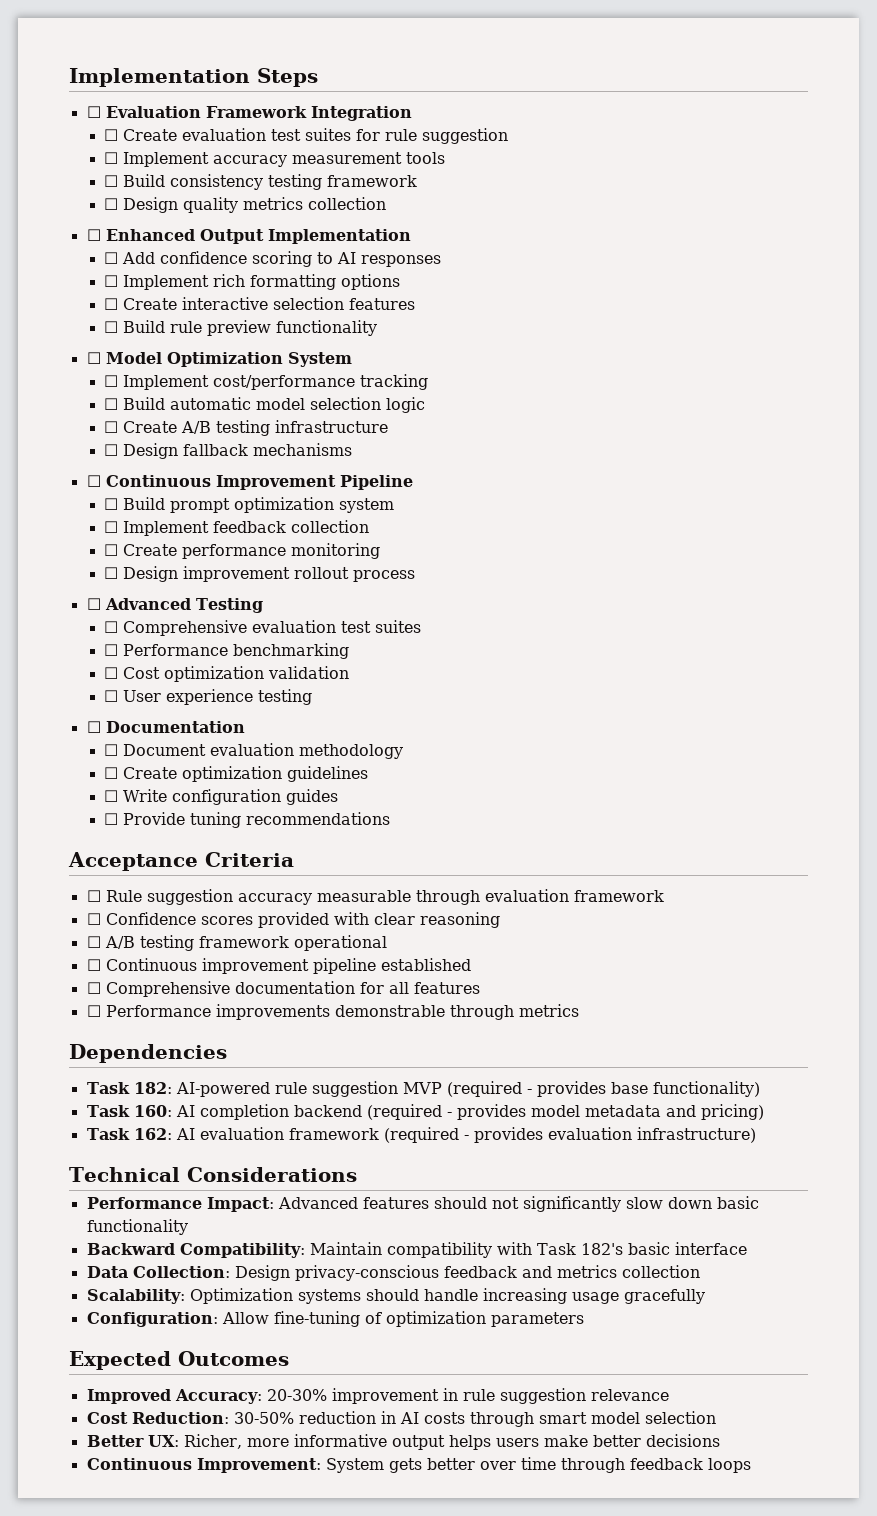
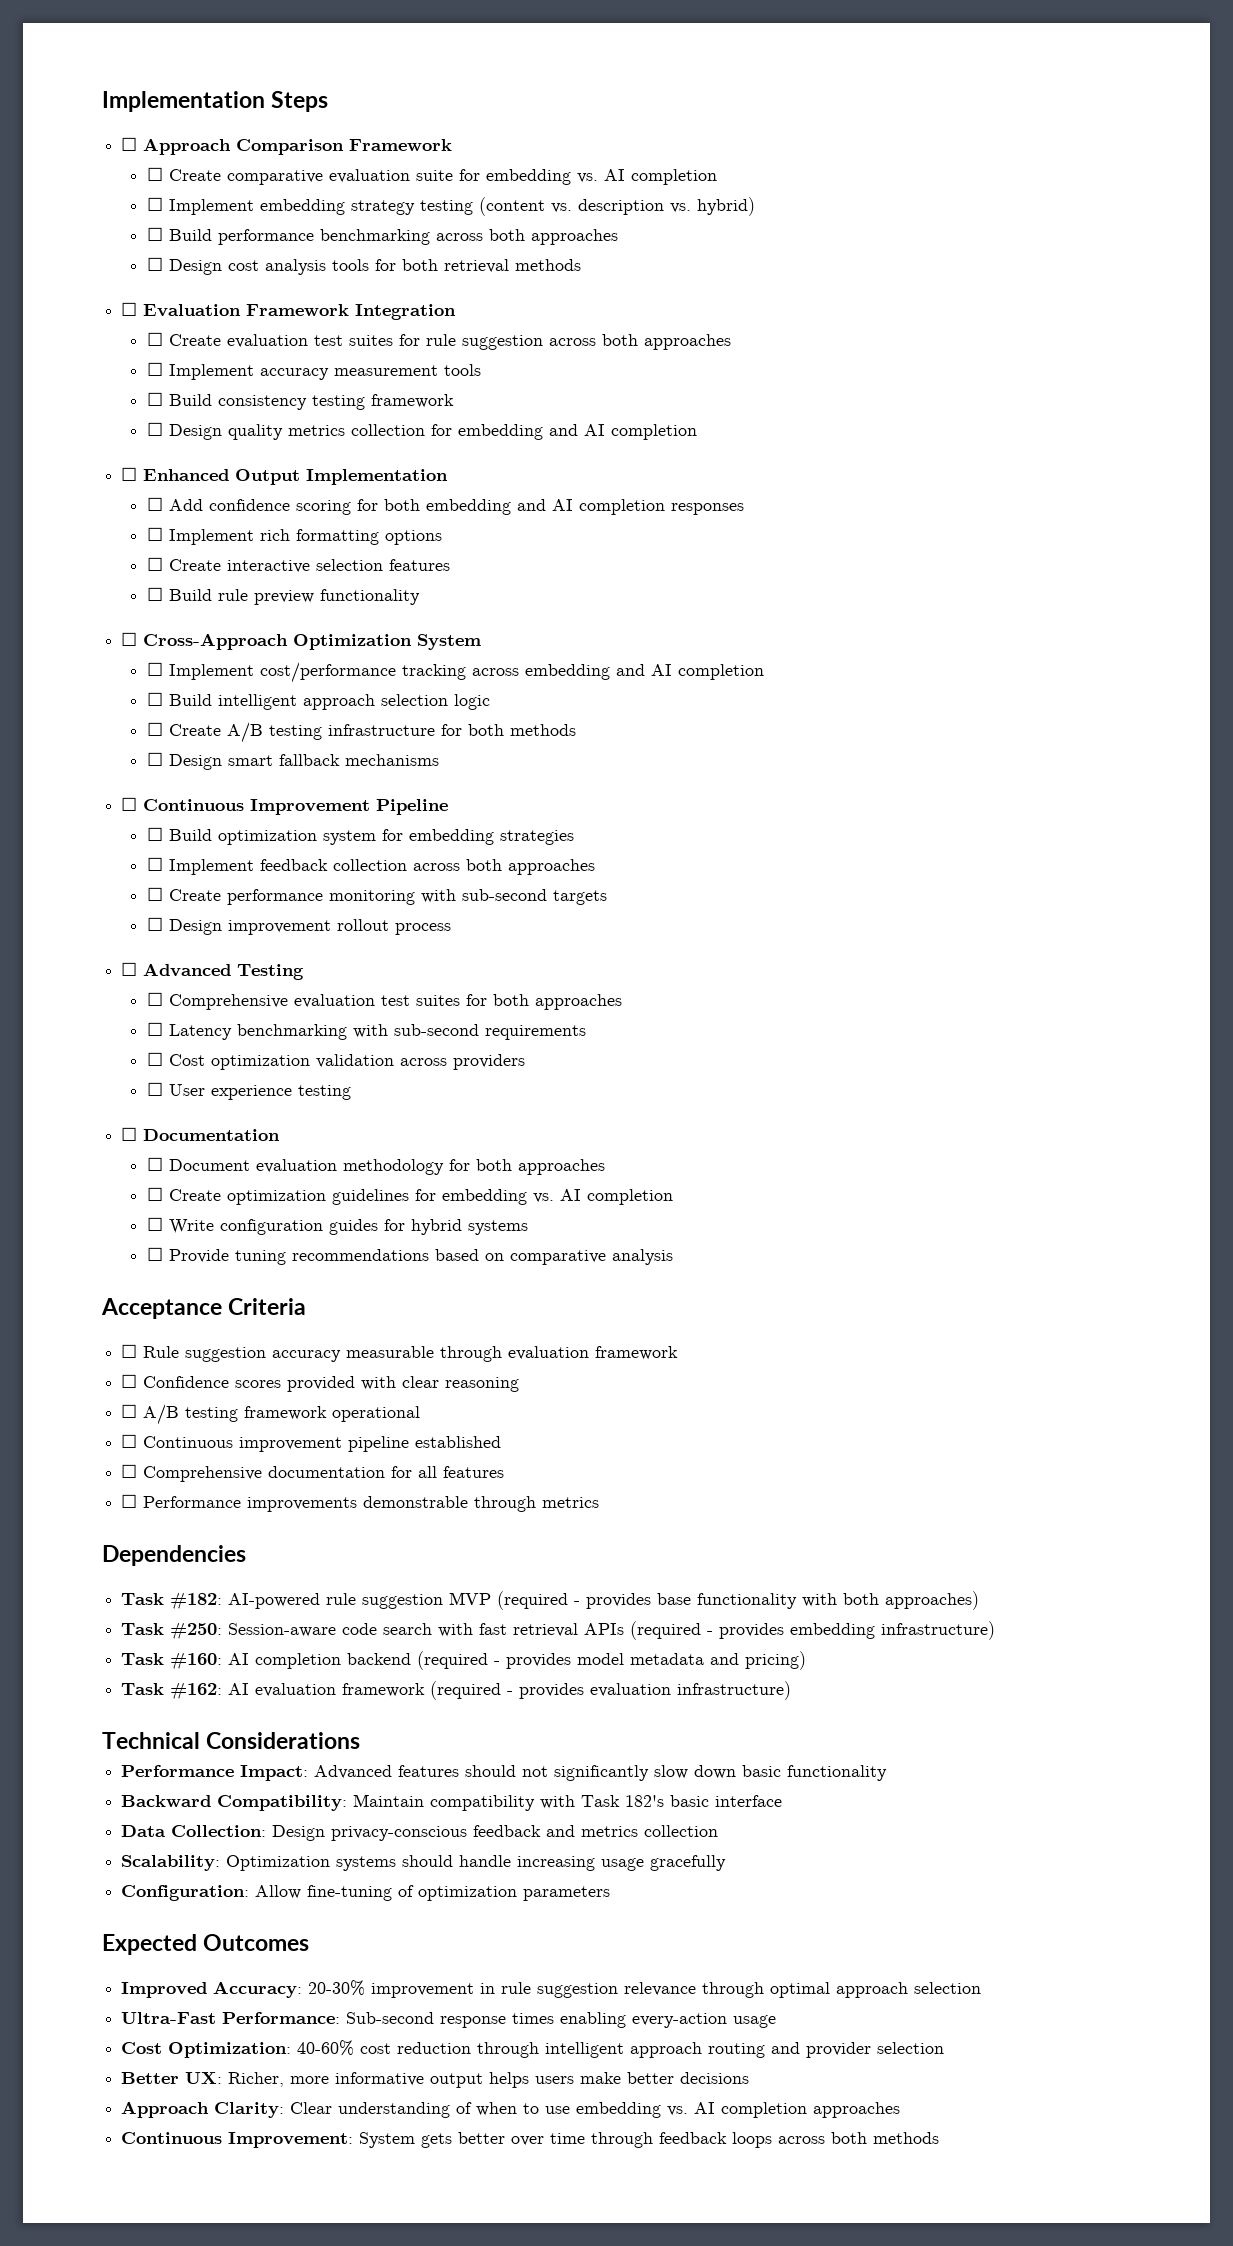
(318, 77) none -> [121,137,453,155] [146,167,717,185] [146,197,755,216] [146,227,618,245] [146,257,581,275] // ☐ Approach Comparison Framework // ☐ Create comparative evaluation suite for embedding vs. AI completion // ☐ Implement embedding strategy testing (content vs. description vs. hybrid) // ☐ Build performance benchmarking across both approaches // ☐ Design cost analysis tools for both retrieval methods
(509, 136) none -> [548,334,731,350] across both approaches
(387, 203) none -> [430,424,697,440] for embedding and AI completion
[317,252,357,264] to AI -> [356,499,665,515] for both embedding and AI completion
[105,352,162,364] Model -> [143,633,289,650] Cross-Approach
[104,397,306,410] // ☐ Build automatic model -> [471,664,764,680] [146,692,375,710] across embedding and AI completion // ☐ Build intelligent approach
[104,443,179,459] // ☐ Design -> [440,724,576,736] [146,752,273,770] for both methods // ☐ Design smart
[170,498,231,513] prompt -> (212, 835) none
(395, 505) none -> [381,829,574,845] for embedding strategies
(370, 526) none -> [412,859,595,875] across both approaches
(381, 551) none -> [420,889,607,905] with sub-second targets
[104,643,350,659] // ☐ Performance benchmarking -> [465,994,622,1010] [146,1022,586,1040] for both approaches // ☐ Latency benchmarking with sub-second requirements
(350, 672) none -> [399,1054,525,1070] across providers
(404, 751) none -> [448,1159,605,1175] for both approaches
(369, 774) none -> [414,1189,673,1205] for embedding vs. AI completion
(339, 797) none -> [383,1219,528,1235] for hybrid systems
(391, 818) none -> [434,1249,673,1265] based on comparative analysis
[133,1082,172,1094] 182: -> [170,1592,223,1610] #182:
[652,1081,760,1097] [86,1105,172,1117] functionality) // Task 160: -> [697,1591,980,1610] [121,1621,996,1640] [121,1652,223,1670] functionality with both approaches) // Task #250: Session-aware code search with fast retrieval APIs (required - provides embedding infrastructure) // Task #160:
[133,1128,172,1140] 162: -> [170,1682,223,1700] #162:
[86,1411,640,1427] // Cost Reduction: 30-50% reduction in AI costs through smart model -> [702,1982,982,1998] [121,2012,777,2028] [121,2040,872,2058] through optimal approach selection // Ultra-Fast Performance: Sub-second response times enabling every-action usage // Cost Optimization: 40-60% cost reduction through intelligent approach routing and provider
(720, 1440) none -> [121,2101,901,2118] // Approach Clarity: Clear understanding of when to use embedding vs. AI completion approaches
(751, 1465) none -> [778,2132,940,2144] across both methods

